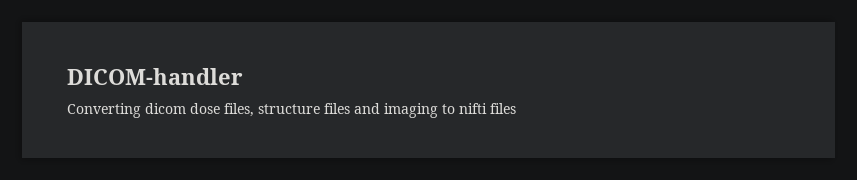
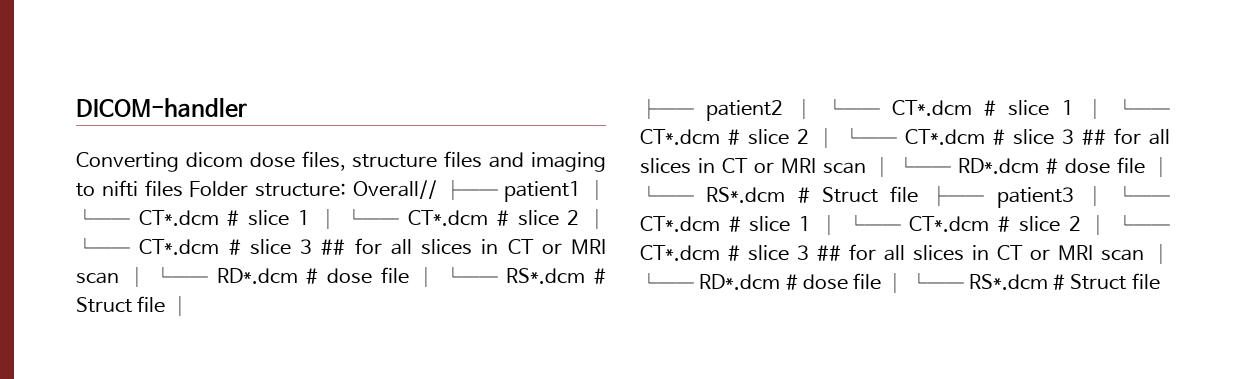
(516, 108) none -> [189,180,606,202] [76,209,607,229] [76,238,606,255] [76,267,606,287] [76,296,189,316] [640,99,1170,121] [640,128,1170,148] [640,157,1170,177] [640,186,1170,208] [640,215,1170,235] [640,244,1170,264] [640,273,1160,293] Folder structure: Overall// ├── patient1 │ └── CT*.dcm # slice 1 │ └── CT*.dcm # slice 2 │ └── CT*.dcm # slice 3 ## for all slices in CT or MRI scan │ └── RD*.dcm # dose file │ └── RS*.dcm # Struct file │ // ├── patient2 │ └── CT*.dcm # slice 1 │ └── CT*.dcm # slice 2 │ └── CT*.dcm # slice 3 ## for all slices in CT or MRI scan │ └── RD*.dcm # dose file │ └── RS*.dcm # Struct file ├── patient3 │ └── CT*.dcm # slice 1 │ └── CT*.dcm # slice 2 │ └── CT*.dcm # slice 3 ## for all slices in CT or MRI scan │ └── RD*.dcm # dose file │ └── RS*.dcm # Struct file

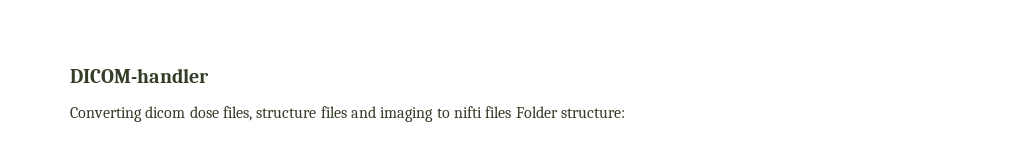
[352,180,606,202] [76,209,607,229] [76,238,606,255] [76,267,606,287] [76,296,189,316] [640,99,1170,121] [640,128,1170,148] [640,157,1170,177] [640,186,1170,208] [640,215,1170,235] [640,244,1170,264] [640,273,1160,293] Overall// ├── patient1 │ └── CT*.dcm # slice 1 │ └── CT*.dcm # slice 2 │ └── CT*.dcm # slice 3 ## for all slices in CT or MRI scan │ └── RD*.dcm # dose file │ └── RS*.dcm # Struct file │ // ├── patient2 │ └── CT*.dcm # slice 1 │ └── CT*.dcm # slice 2 │ └── CT*.dcm # slice 3 ## for all slices in CT or MRI scan │ └── RD*.dcm # dose file │ └── RS*.dcm # Struct file ├── patient3 │ └── CT*.dcm # slice 1 │ └── CT*.dcm # slice 2 │ └── CT*.dcm # slice 3 ## for all slices in CT or MRI scan │ └── RD*.dcm # dose file │ └── RS*.dcm # Struct file -> (625, 113) none

